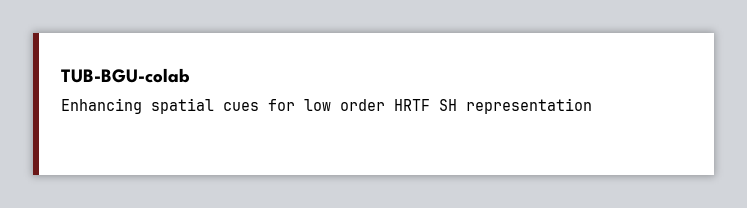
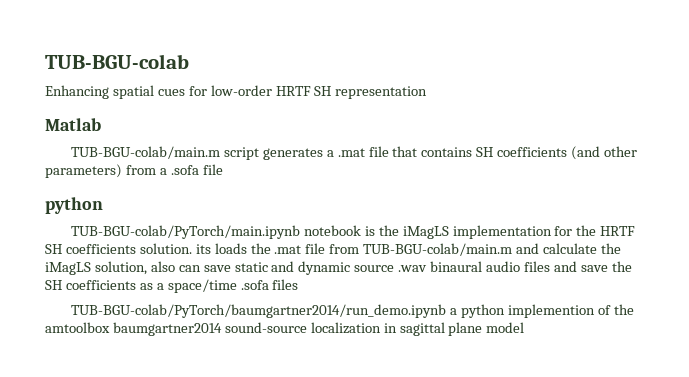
[304,99,385,111] low order -> [210,85,272,96] low-order
(592, 106) none -> [45,118,101,131] [70,146,638,160] [45,164,223,178] [45,197,103,214] [70,225,636,239] [45,243,621,256] [45,261,632,275] [45,279,299,293] [70,304,634,318] [45,322,525,336] // Matlab // TUB-BGU-colab/main.m script generates a .mat file that contains SH coefficients (and other parameters) from a .sofa file // python // TUB-BGU-colab/PyTorch/main.ipynb notebook is the iMagLS implementation for the HRTF SH coefficients solution. its loads the .mat file from TUB-BGU-colab/main.m and calculate the iMagLS solution, also can save static and dynamic source .wav binaural audio files and save the SH coefficients as a space/time .sofa files // TUB-BGU-colab/PyTorch/baumgartner2014/run_demo.ipynb a python implemention of the amtoolbox baumgartner2014 sound-source localization in sagittal plane model

